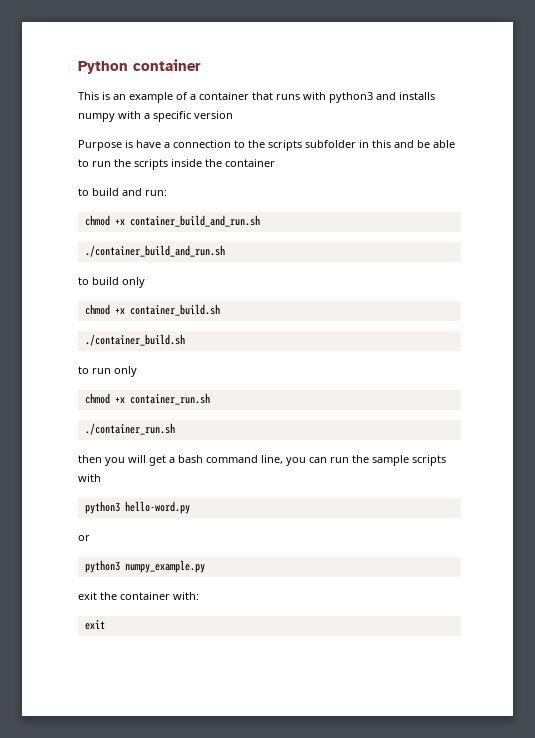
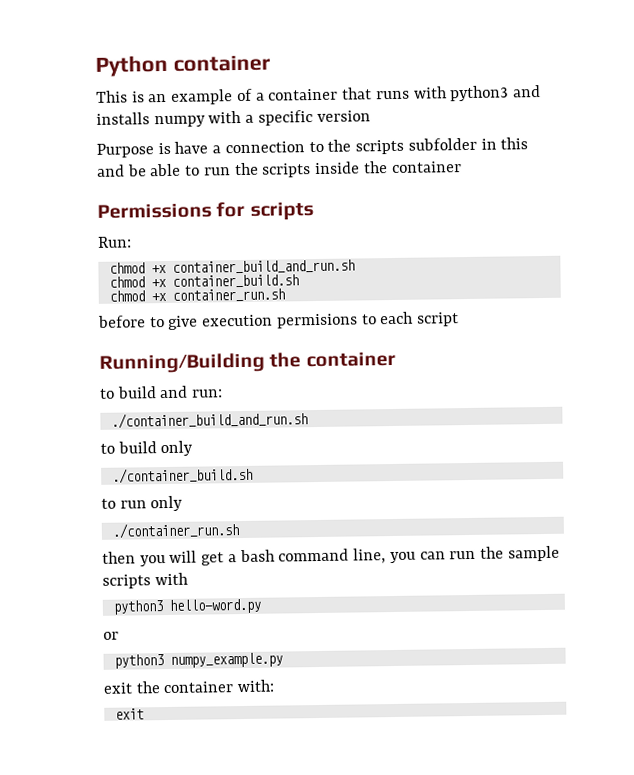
(275, 163) none -> [97,201,314,221] [97,236,132,248] [108,259,355,274] [108,274,299,288] [108,288,285,302] [98,311,460,330] [99,351,396,374] // Permissions for scripts // Run: // chmod +x container_build_and_run.sh // chmod +x container_build.sh // chmod +x container_run.sh // before to give execution permisions to each script // Running/Building the container
[84,215,260,227] // chmod +x container_build_and_run.sh -> (224, 393) none
[84,304,220,316] // chmod +x container_build.sh -> (194, 448) none
[84,393,210,405] // chmod +x container_run.sh -> (184, 503) none

